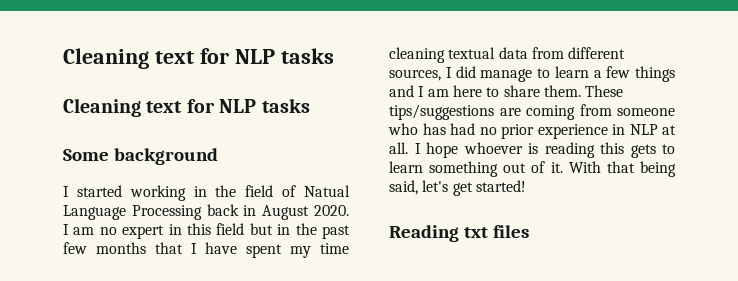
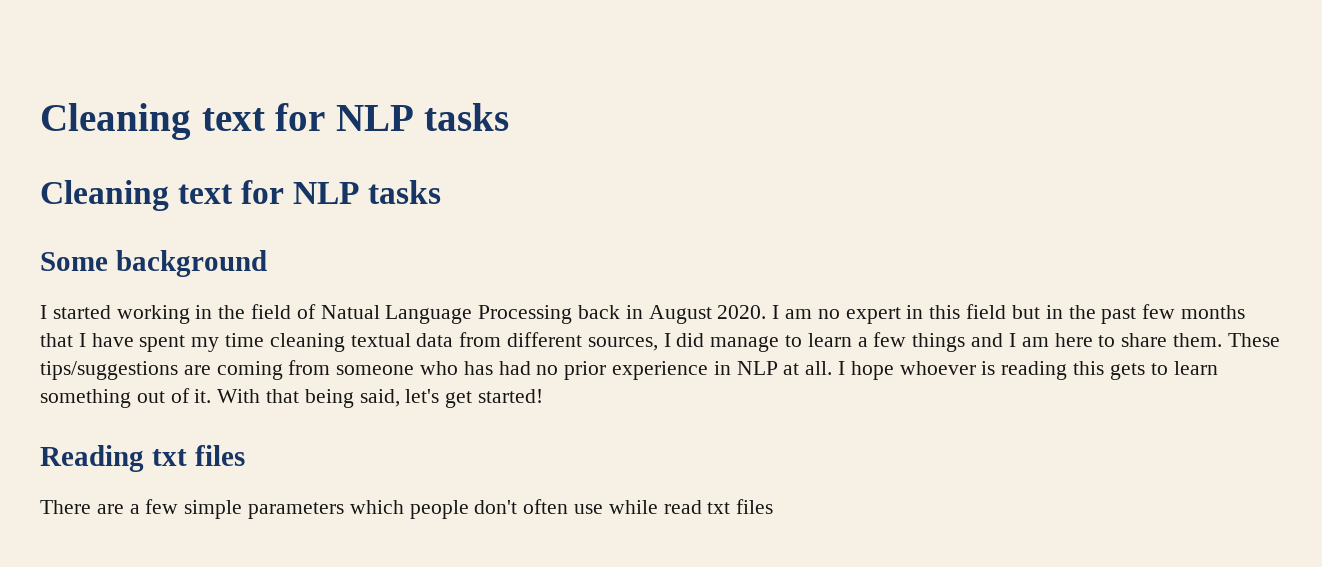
(529, 231) none -> [40,499,774,519] // There are a few simple parameters which people don't often use while read txt files

